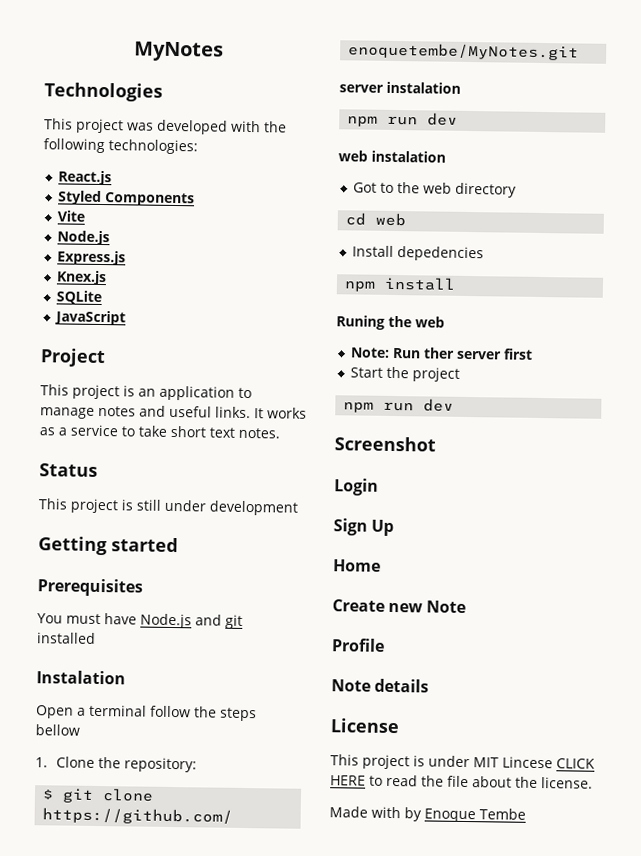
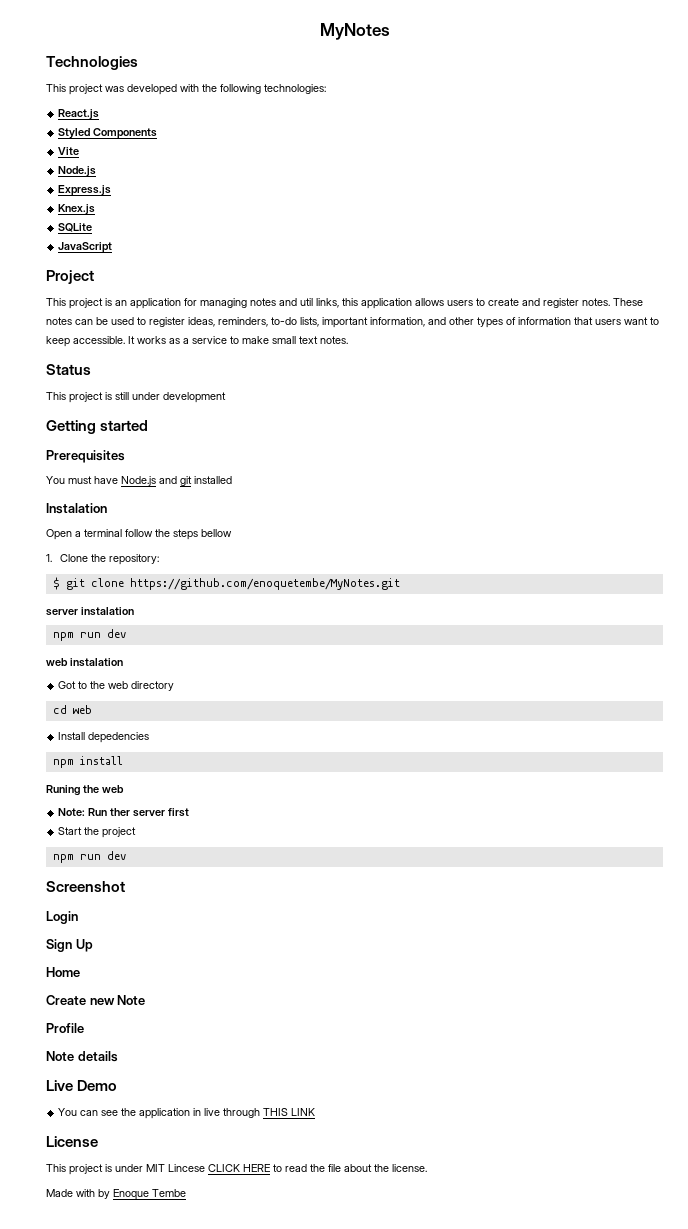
[238,387,252,399] [40,405,251,419] to manage notes and useful links. -> [184,298,643,309] [46,317,659,328] [46,336,125,347] for managing notes and util links, this application allows users to create and register notes. These notes can be used to register ideas, reminders, to-do lists, important information, and other types of information that users want to keep accessible.
[138,425,207,438] take short -> [242,336,296,344] make small
(430, 685) none -> [46,1080,118,1091] [58,1108,316,1119] // Live Demo // You can see the application in live through THIS LINK

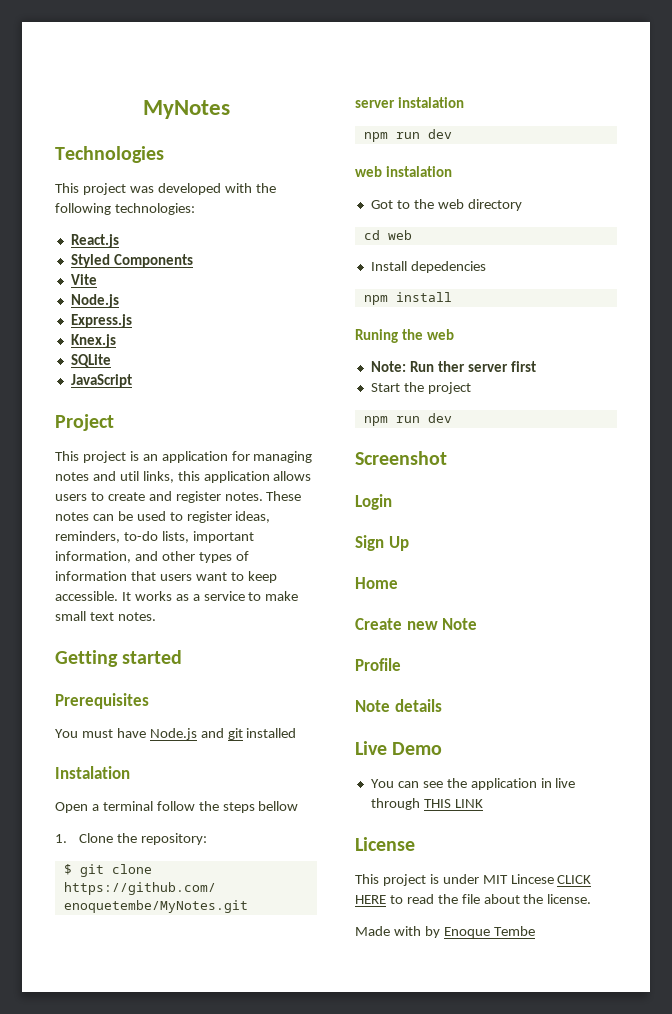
[46,364,91,375] [46,392,226,403] // Status // This project is still under development -> (156, 616) none

